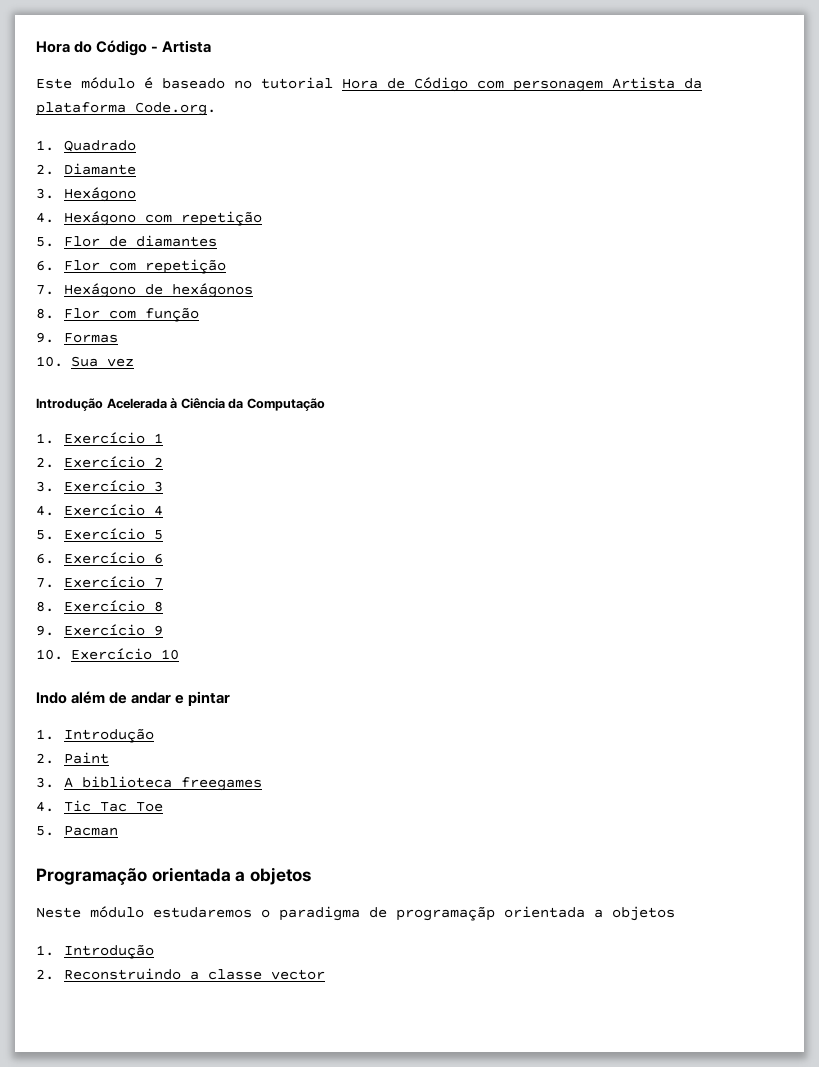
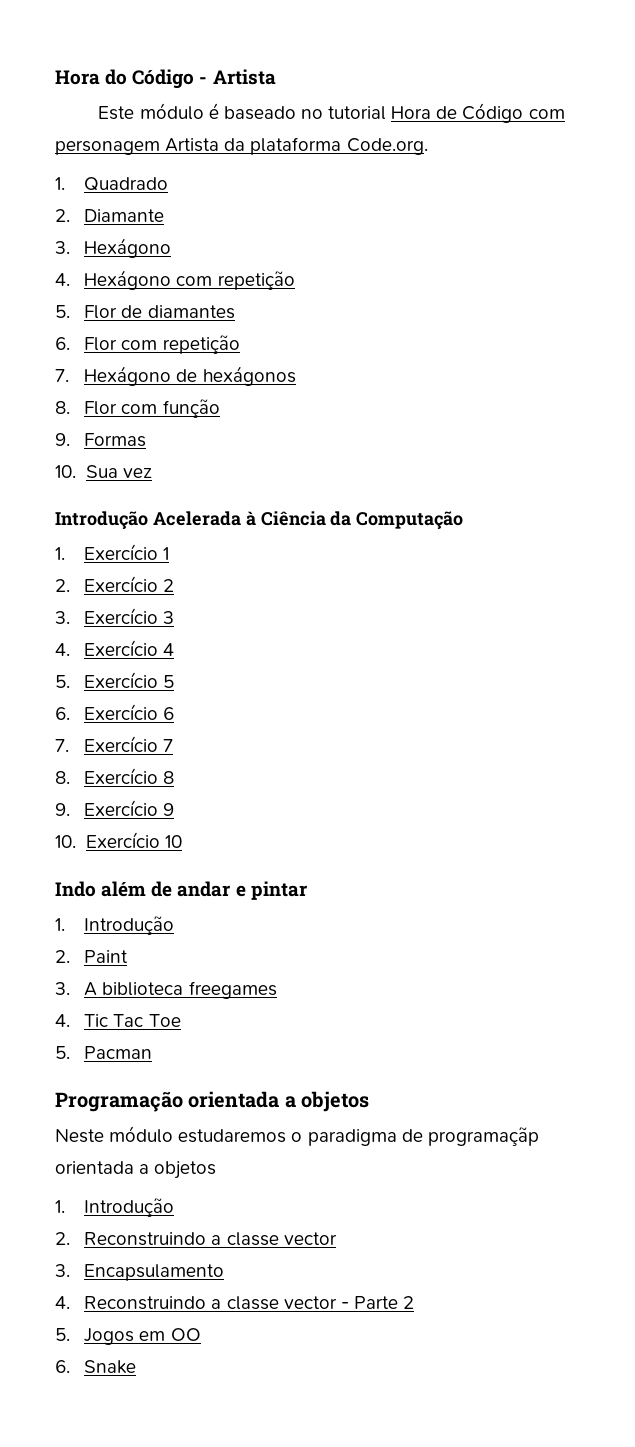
(326, 974) none -> [55,1264,225,1281] [55,1296,415,1310] [55,1328,201,1345] [55,1360,137,1374] // 3. Encapsulamento // 4. Reconstruindo a classe vector - Parte 2 // 5. Jogos em OO // 6. Snake

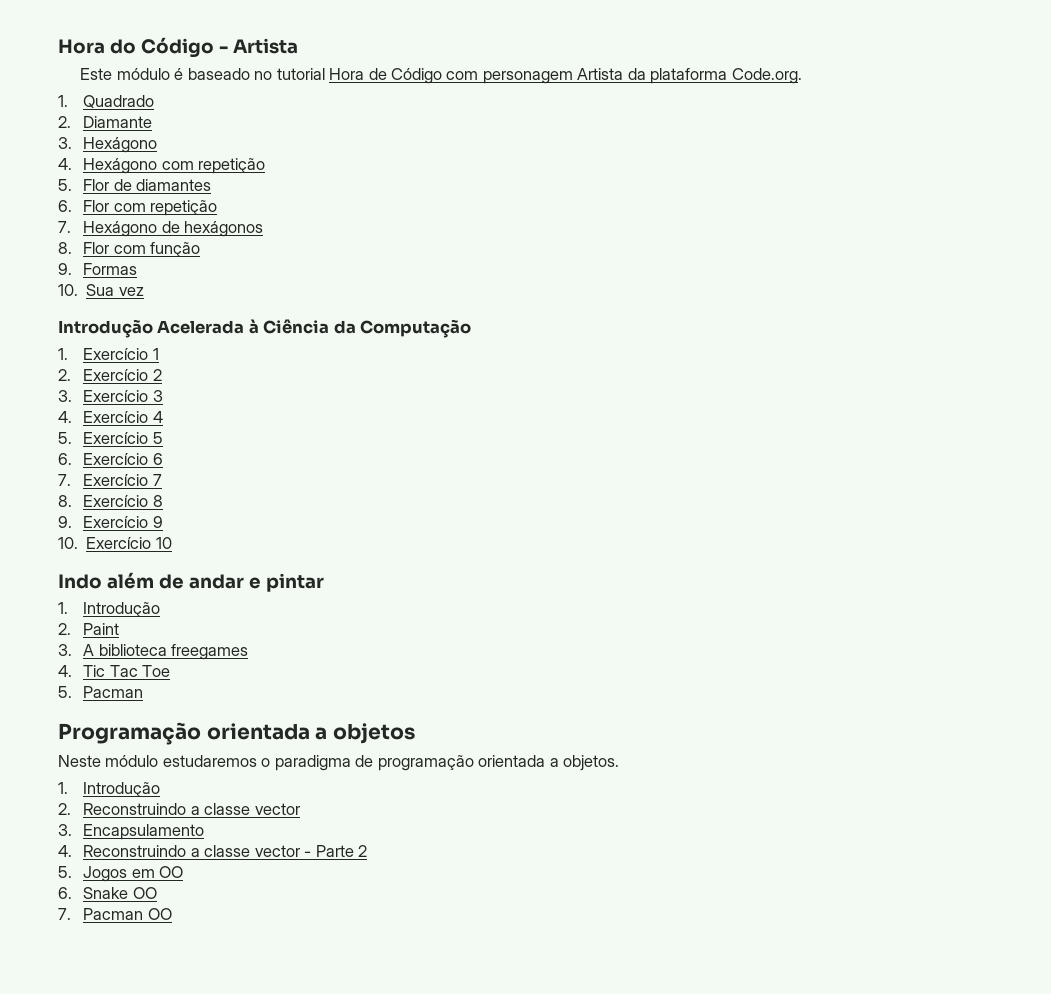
[427,1127,539,1146] [55,1161,217,1179] programaçãp orientada a objetos -> [377,755,620,771] programação orientada a objetos.
(137, 1367) none -> [132,887,157,899] [58,908,172,920] OO // 7. Pacman OO

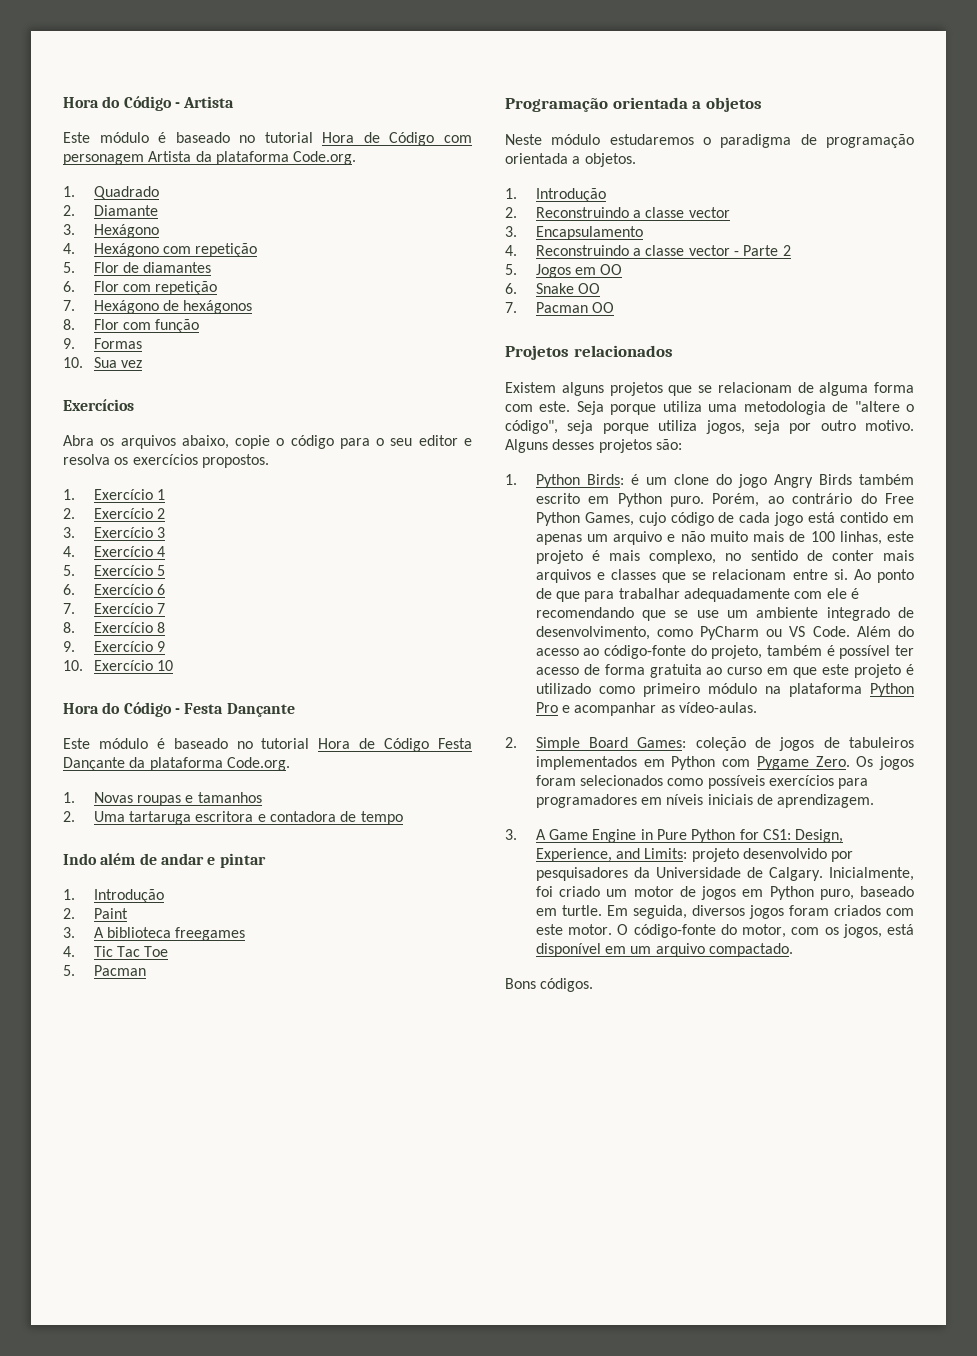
[58,319,472,338] Introdução Acelerada à Ciência da Computação -> [63,399,134,411] [63,435,472,449] [63,454,269,468] Exercícios // Abra os arquivos abaixo, copie o código para o seu editor e resolva os exercícios propostos.
(172, 543) none -> [63,702,295,717] [63,738,473,752] [63,757,290,771] [63,792,262,806] [63,811,403,825] // Hora do Código - Festa Dançante // Este módulo é baseado no tutorial Hora de Código Festa Dançante da plataforma Code.org. // 1. Novas roupas e tamanhos // 2. Uma tartaruga escritora e contadora de tempo
(172, 914) none -> [505,345,673,360] [505,382,914,396] [505,401,914,415] [505,420,914,434] [505,439,682,453] [505,474,914,488] [535,493,914,507] [535,512,914,526] [535,531,914,545] [535,550,914,564] [535,569,914,583] [535,588,860,602] [535,607,914,621] [535,626,914,640] [535,645,914,659] [535,664,915,678] [535,683,914,697] [535,702,758,716] [505,737,914,751] [535,756,914,770] [535,775,869,789] [535,794,875,808] [505,829,844,843] [535,848,854,862] [535,867,914,881] [535,886,914,900] [535,905,914,919] [535,924,914,938] [535,943,794,957] [505,978,594,992] // Projetos relacionados // Existem alguns projetos que se relacionam de alguma forma com este. Seja porque utiliza uma metodologia de "altere o código", seja porque utiliza jogos, seja por outro motivo. Alguns desses projetos são: // 1. Python Birds: é um clone do jogo Angry Birds também escrito em Python puro. Porém, ao contrário do Free Python Games, cujo código de cada jogo está contido em apenas um arquivo e não muito mais de 100 linhas, este projeto é mais complexo, no sentido de conter mais arquivos e classes que se relacionam entre si. Ao ponto de que para trabalhar adequadamente com ele é recomendando que se use um ambiente integrado de desenvolvimento, como PyCharm ou VS Code. Além do acesso ao código-fonte do projeto, também é possível ter acesso de forma gratuita ao curso em que este projeto é utilizado como primeiro módulo na plataforma Python Pro e acompanhar as vídeo-aulas. // 2. Simple Board Games: coleção de jogos de tabuleiros implementados em Python com Pygame Zero. Os jogos foram selecionados como possíveis exercícios para programadores em níveis iniciais de aprendizagem. // 3. A Game Engine in Pure Python for CS1: Design, Experience, and Limits: projeto desenvolvido por pesquisadores da Universidade de Calgary. Inicialmente, foi criado um motor de jogos em Python puro, baseado em turtle. Em seguida, diversos jogos foram criados com este motor. O código-fonte do motor, com os jogos, está disponível em um arquivo compactado. // Bons códigos.

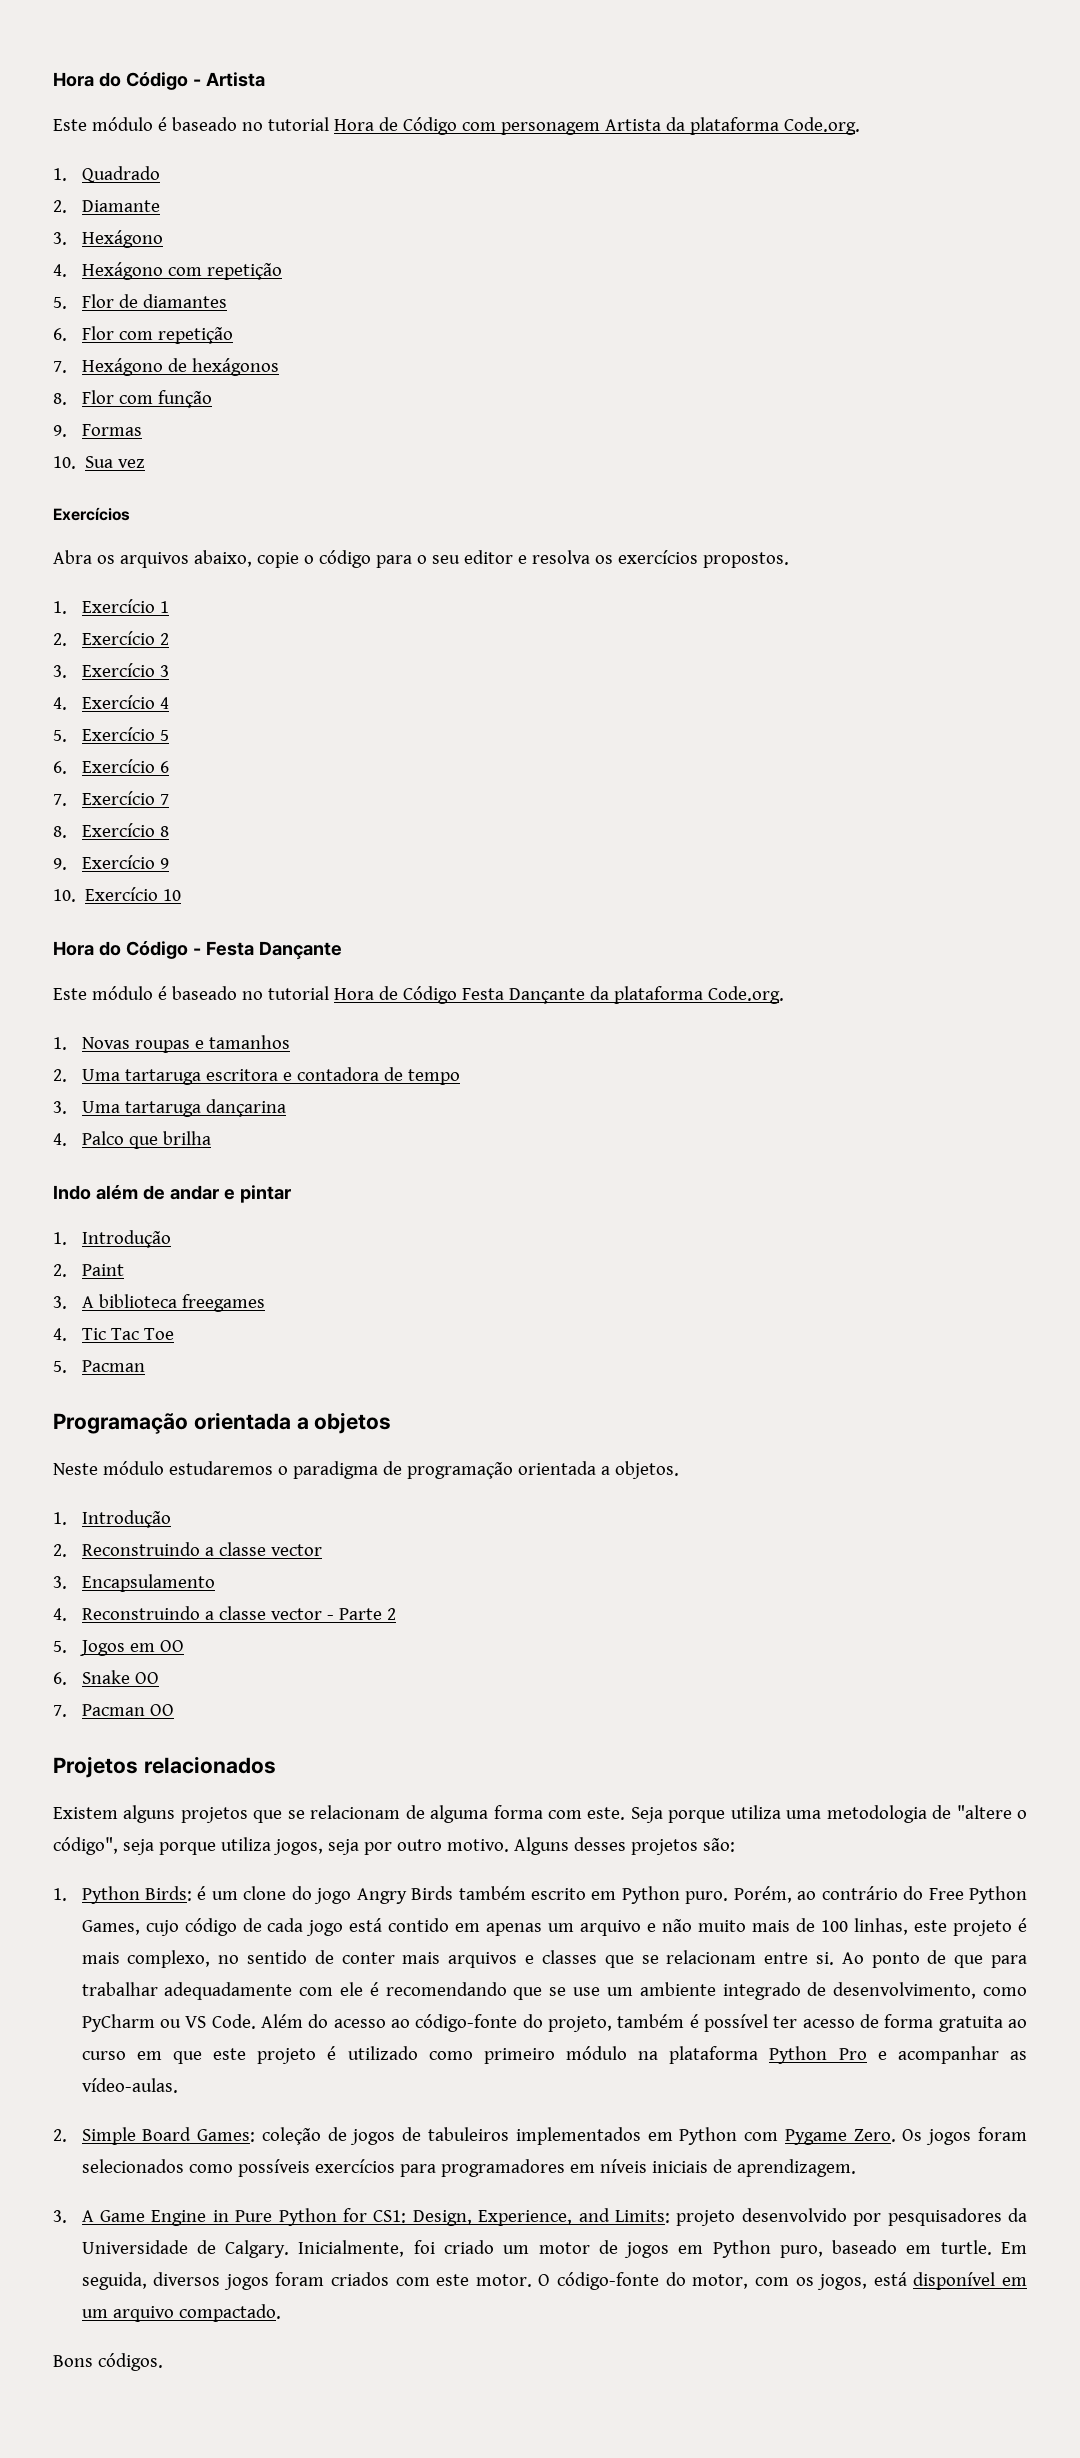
(403, 818) none -> [53,1099,286,1117] [53,1131,211,1149] // 3. Uma tartaruga dançarina // 4. Palco que brilha

